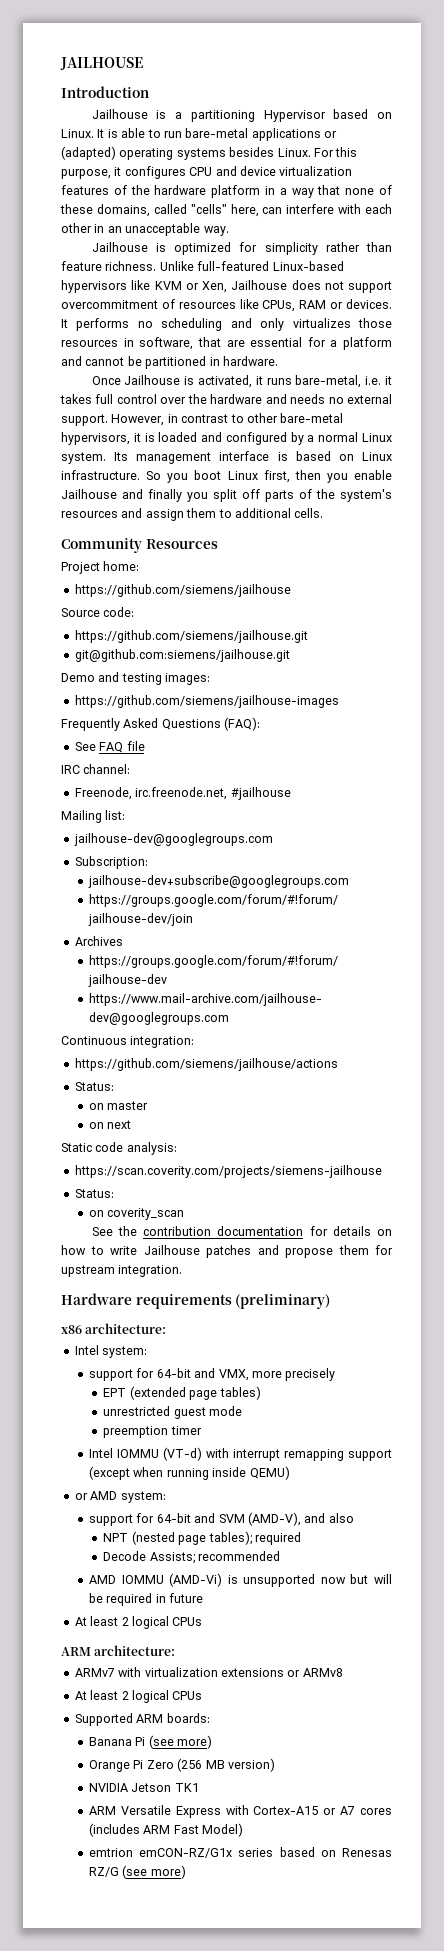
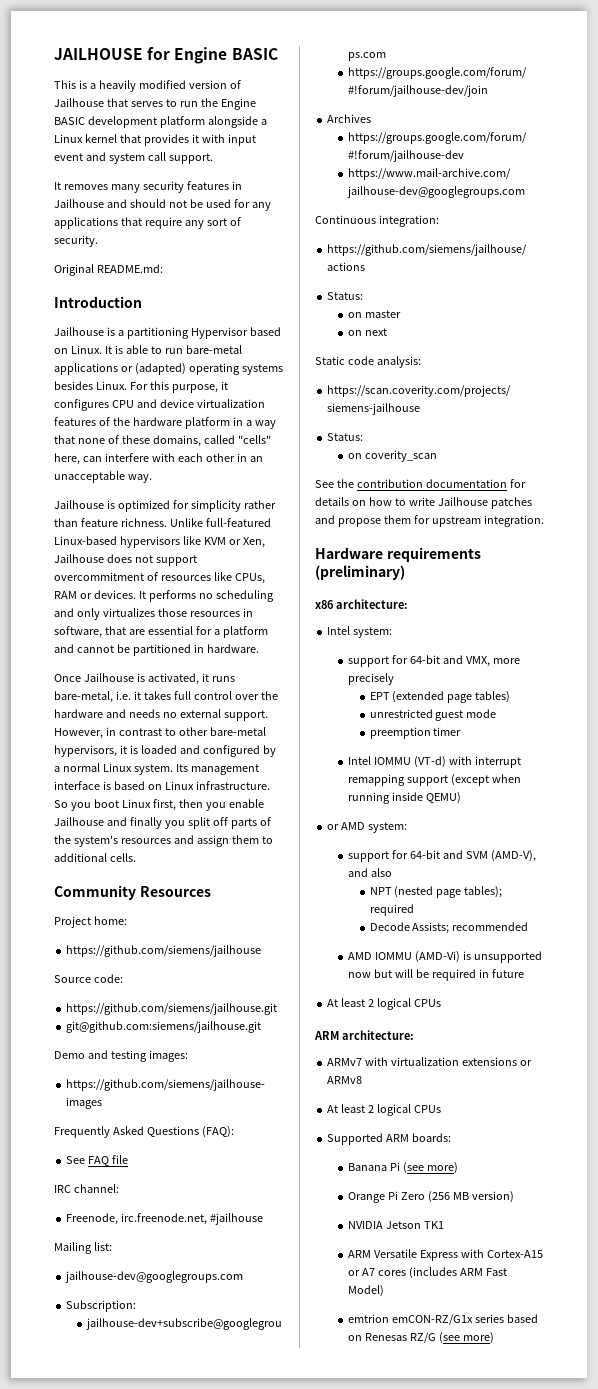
(143, 63) none -> [147,47,278,64] [54,80,241,92] [54,98,256,110] [54,116,267,128] [54,134,256,146] [54,152,213,164] [54,181,242,193] [54,199,271,211] [54,217,241,229] [54,235,98,247] [54,264,163,276] for Engine BASIC // This is a heavily modified version of Jailhouse that serves to run the Engine BASIC development platform alongside a Linux kernel that provides it with input event and system call support. // It removes many security features in Jailhouse and should not be used for any applications that require any sort of security. // Original README.md:

